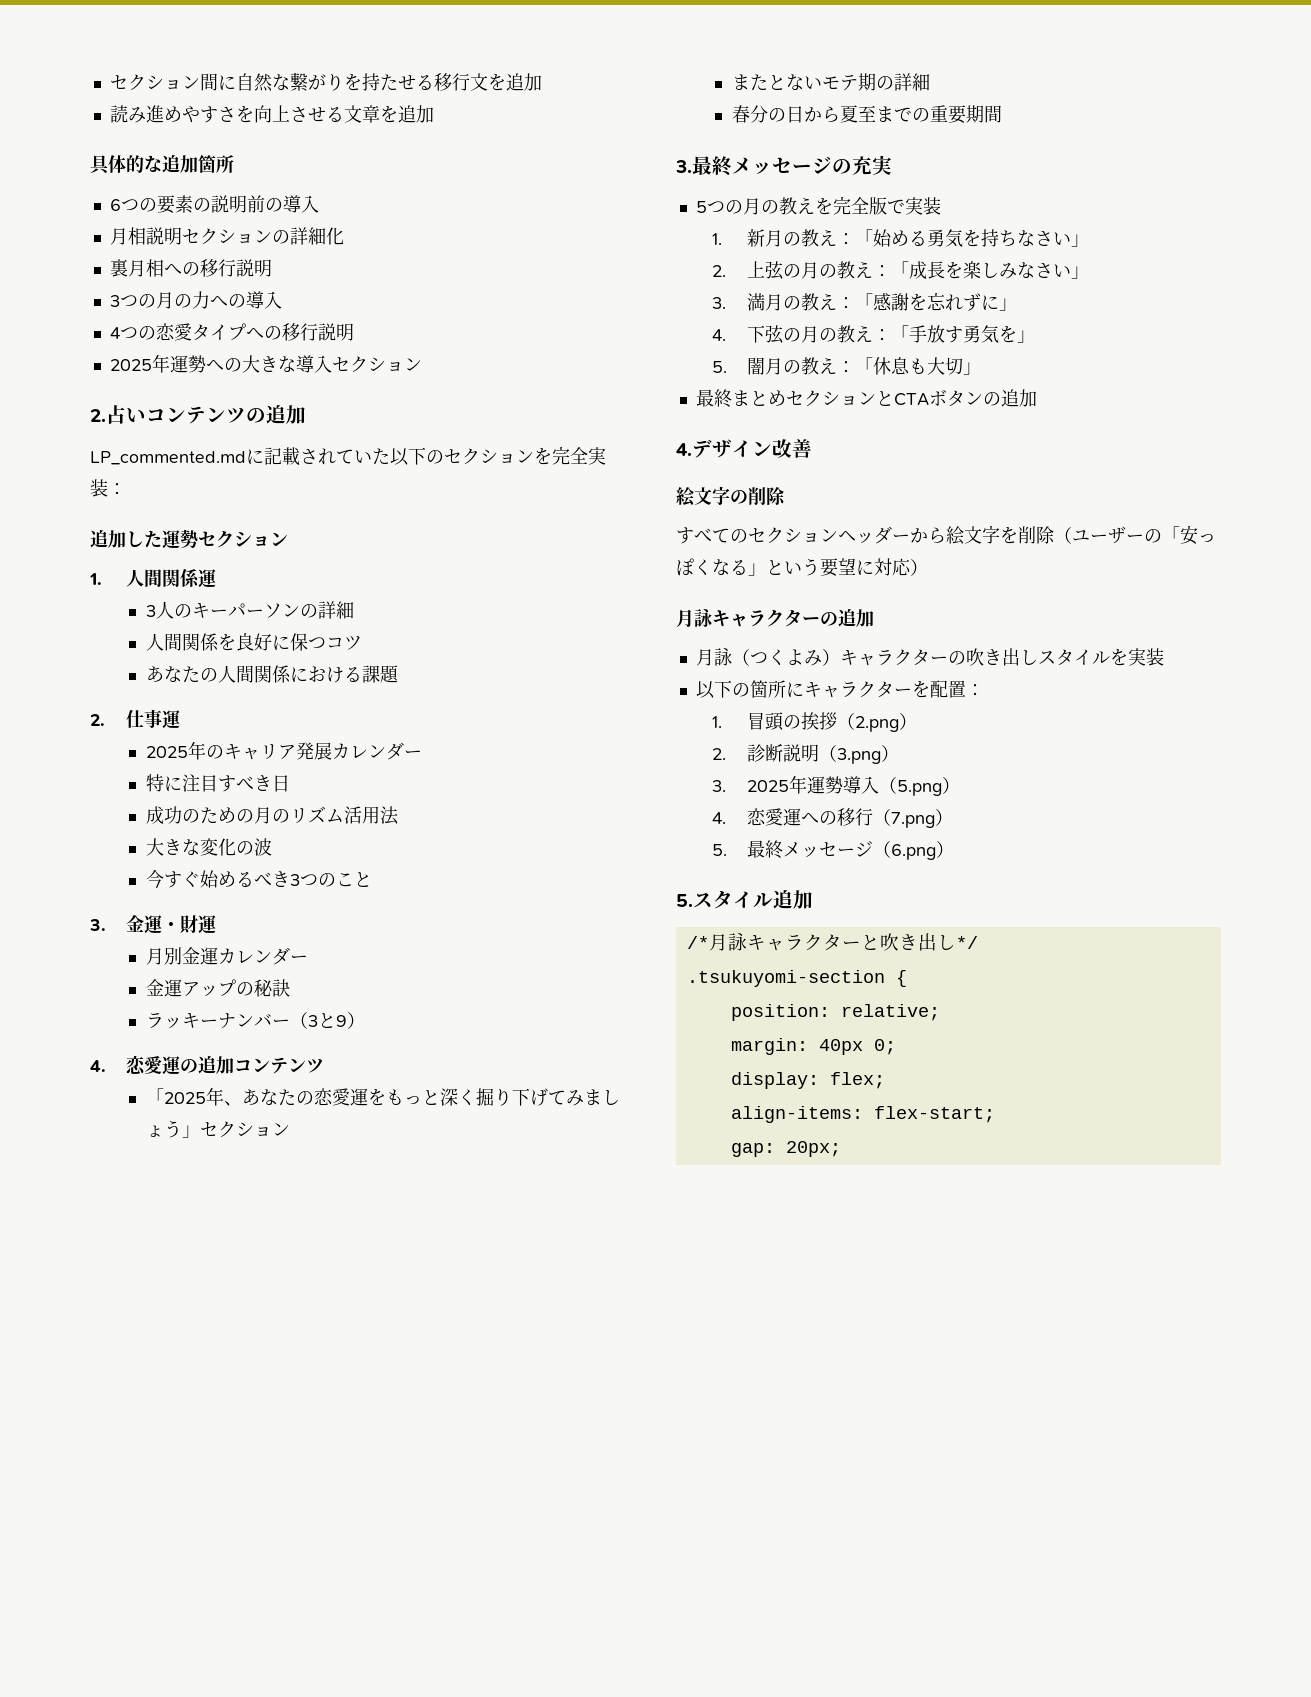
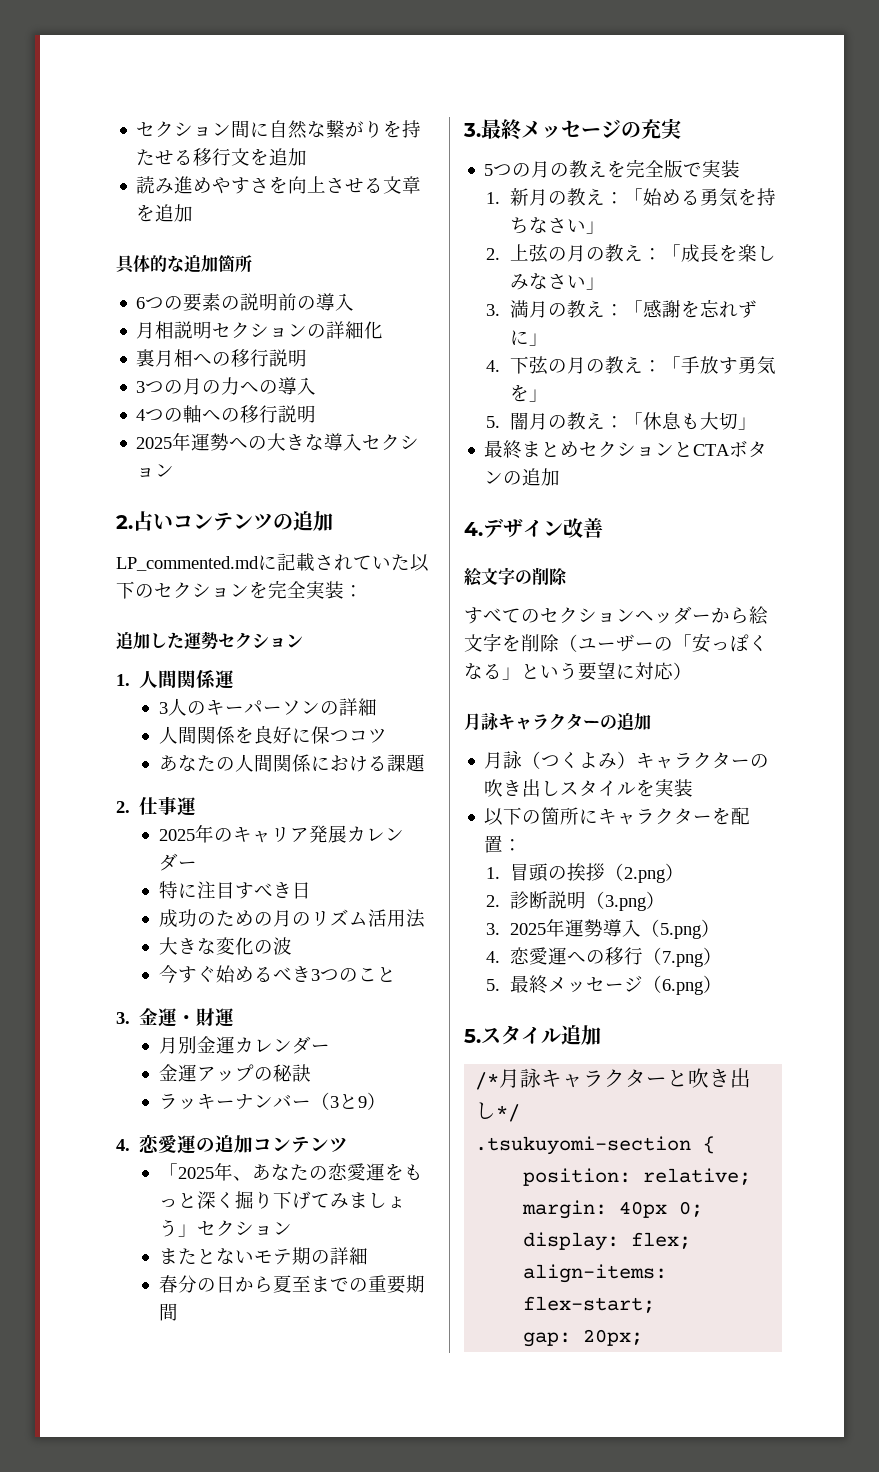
[155,323,246,341] 恋愛タイプ -> [183,405,203,423] 軸

